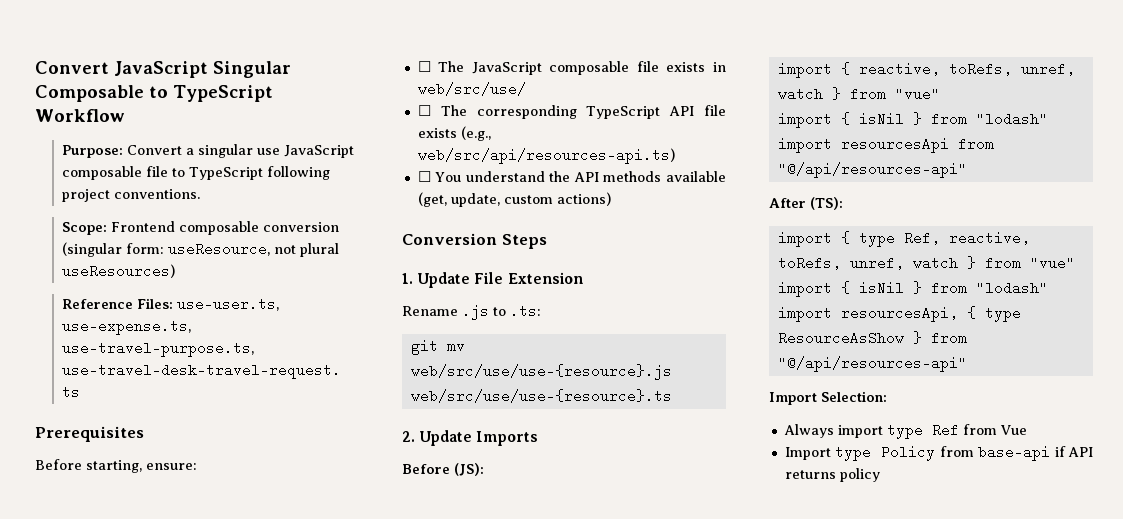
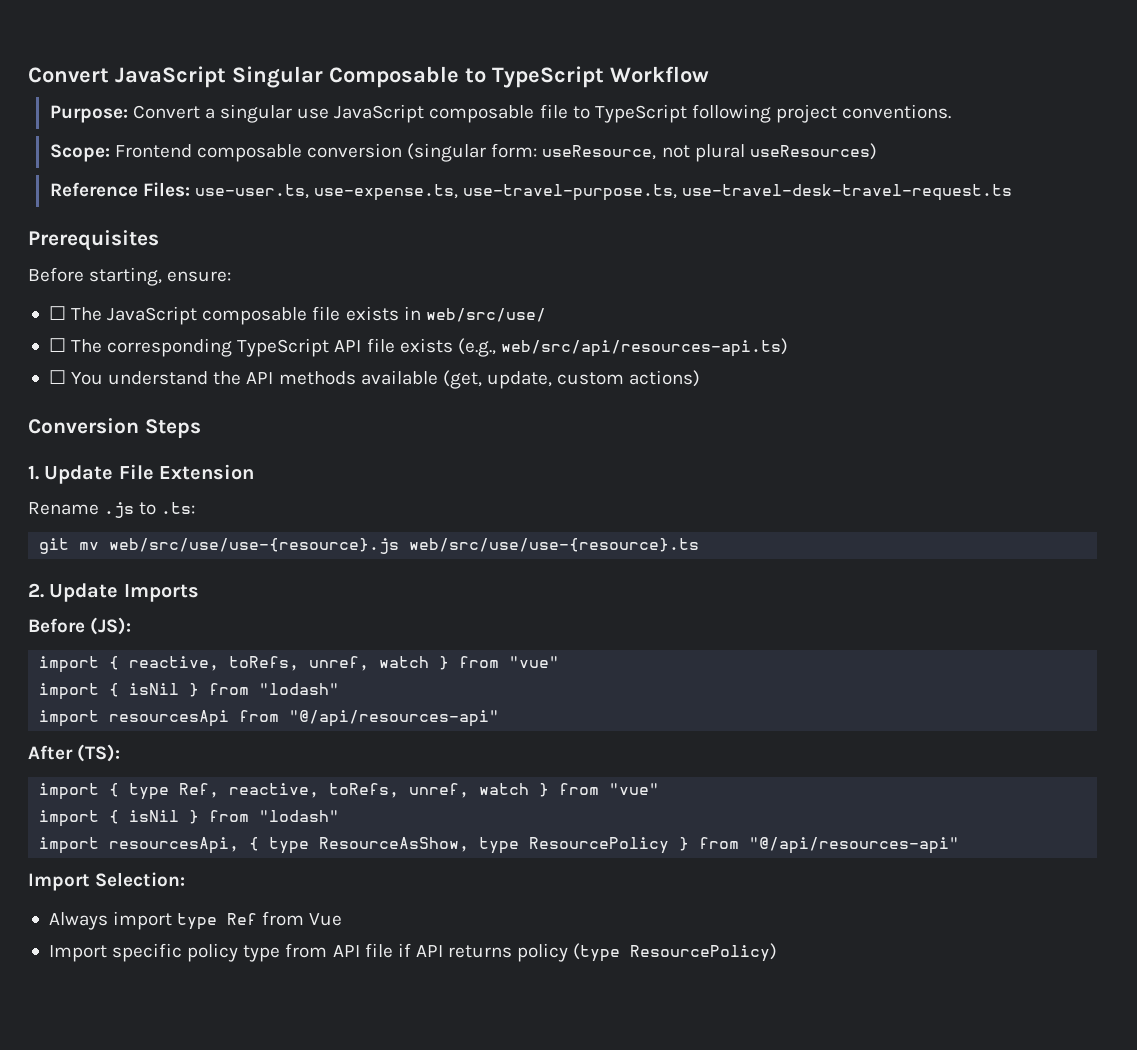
[777,331,904,345] ResourceAsShow -> [319,837,670,854] ResourceAsShow, type ResourcePolicy
[835,445,1051,461] type Policy from base-api -> [112,943,393,962] specific policy type from API file
(880, 475) none -> [573,943,778,962] (type ResourcePolicy)

